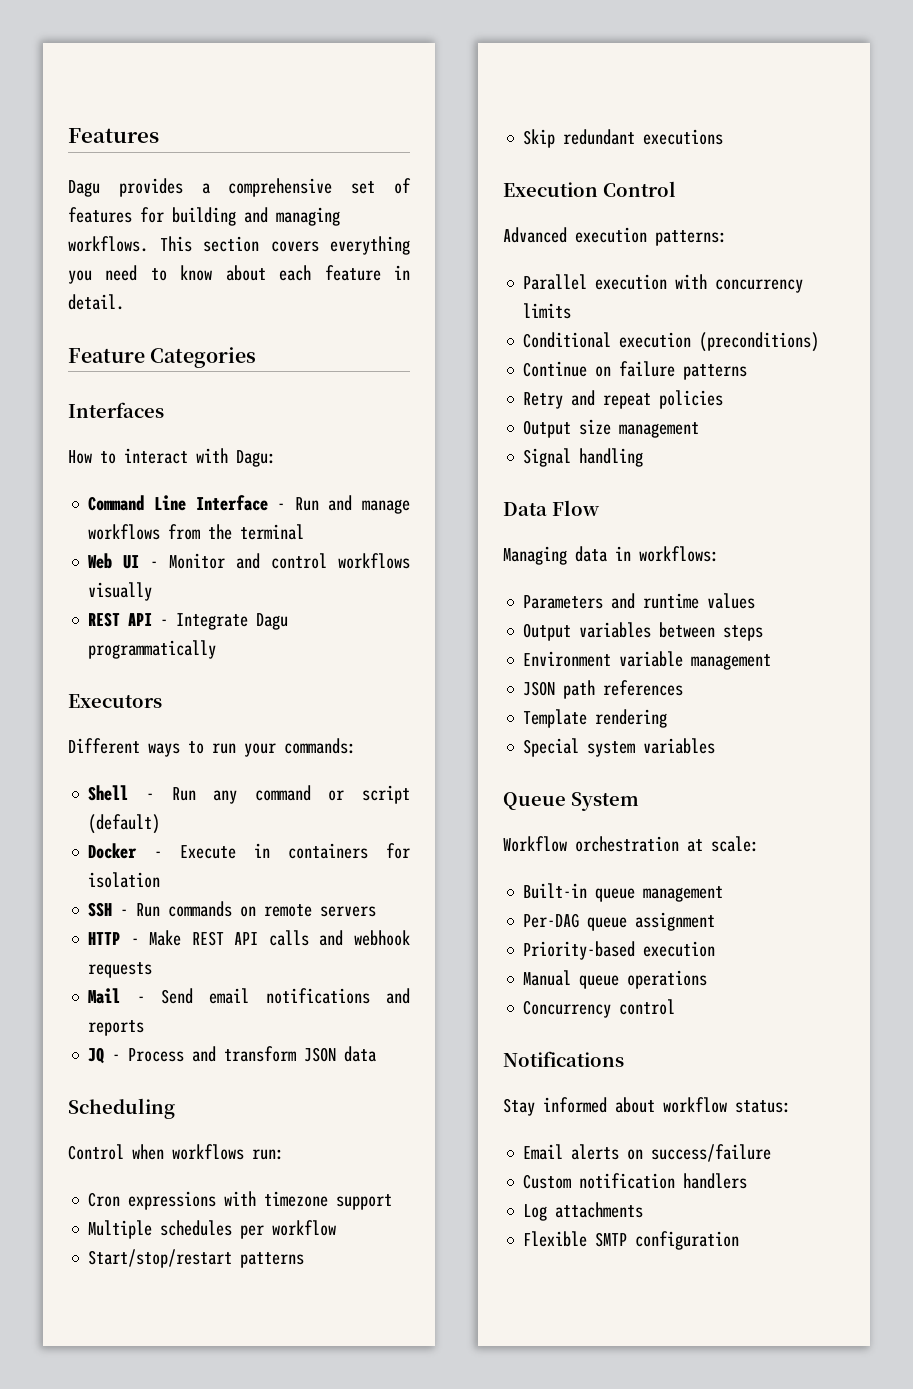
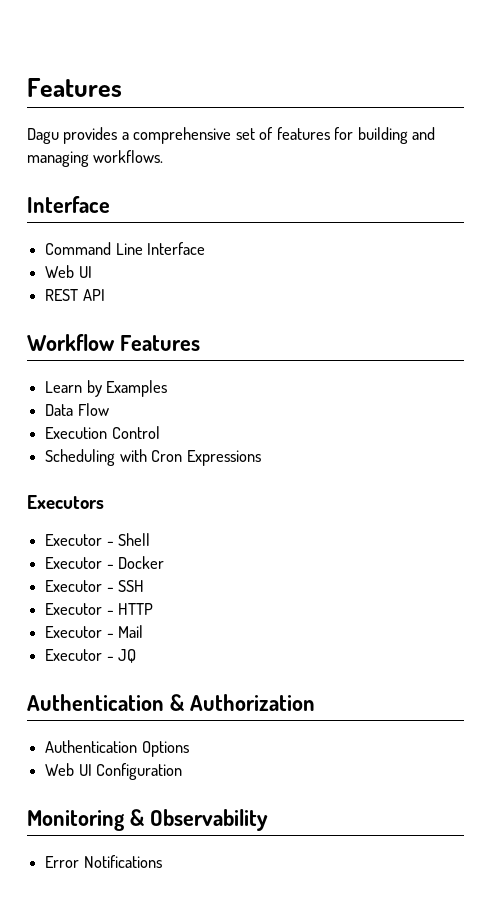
[159,236,410,255] [68,265,410,284] [68,294,124,310] [68,347,257,368] [68,402,164,418] [68,448,276,467] [88,495,410,514] [88,524,305,540] [88,553,410,569] [88,582,153,601] [88,612,289,630] [88,640,217,659] [68,694,162,708] [68,738,356,757] [88,785,410,804] [88,814,161,834] [88,843,410,859] [88,872,161,888] [88,901,377,917] [88,930,410,946] [88,962,153,978] [88,988,410,1004] [88,1020,145,1036] [88,1046,377,1064] [68,1098,175,1119] [68,1144,284,1160] [88,1191,393,1210] [88,1220,337,1239] [88,1249,305,1268] [523,129,724,148] [503,181,676,197] [503,227,727,246] [523,274,804,293] [523,303,572,319] [523,332,820,352] [523,361,748,380] [523,390,724,409] [523,419,700,438] [523,448,644,467] [503,500,600,516] [503,546,719,565] [523,593,756,609] [523,622,764,641] [523,651,772,670] [523,680,684,699] [523,709,668,728] [523,738,716,757] [503,792,639,811] [503,836,759,852] [523,883,724,902] [523,912,716,931] [523,941,716,960] [523,970,708,989] [523,999,676,1018] [503,1051,624,1067] [503,1097,791,1116] [523,1144,772,1162] [523,1173,748,1189] [523,1202,644,1221] [523,1231,740,1250] This section covers everything you need to know about each feature in detail. // Feature Categories // Interfaces // How to interact with Dagu: // Command Line Interface - Run and manage workflows from the terminal // Web UI - Monitor and control workflows visually // REST API - Integrate Dagu programmatically // Executors // Different ways to run your commands: // Shell - Run any command or script (default) // Docker - Execute in containers for isolation // SSH - Run commands on remote servers // HTTP - Make REST API calls and webhook requests // Mail - Send email notifications and reports // JQ - Process and transform JSON data // Scheduling // Control when workflows run: // Cron expressions with timezone support // Multiple schedules per workflow // Start/stop/restart patterns // Skip redundant executions // Execution Control // Advanced execution patterns: // Parallel execution with concurrency limits // Conditional execution (preconditions) // Continue on failure patterns // Retry and repeat policies // Output size management // Signal handling // Data Flow // Managing data in workflows: // Parameters and runtime values // Output variables between steps // Environment variable management // JSON path references // Template rendering // Special system variables // Queue System // Workflow orchestration at scale: // Built-in queue management // Per-DAG queue assignment // Priority-based execution // Manual queue operations // Concurrency control // Notifications // Stay informed about workflow status: // Email alerts on success/failure // Custom notification handlers // Log attachments // Flexible SMTP configuration -> [27,196,110,213] [45,242,206,255] [45,265,92,278] [45,289,105,301] [27,334,200,351] [45,380,168,397] [45,403,109,416] [45,426,160,439] [45,449,261,466] [27,495,104,509] [45,533,151,546] [45,556,165,569] [45,580,145,592] [45,603,154,615] [45,625,144,638] [45,649,137,663] [27,694,315,711] [45,740,189,757] [45,763,183,780] [27,809,268,831] [45,855,162,868] // Interface // Command Line Interface // Web UI // REST API // Workflow Features // Learn by Examples // Data Flow // Execution Control // Scheduling with Cron Expressions // Executors // Executor - Shell // Executor - Docker // Executor - SSH // Executor - HTTP // Executor - Mail // Executor - JQ // Authentication & Authorization // Authentication Options // Web UI Configuration // Monitoring & Observability // Error Notifications

